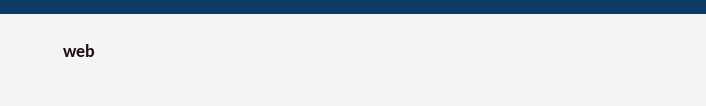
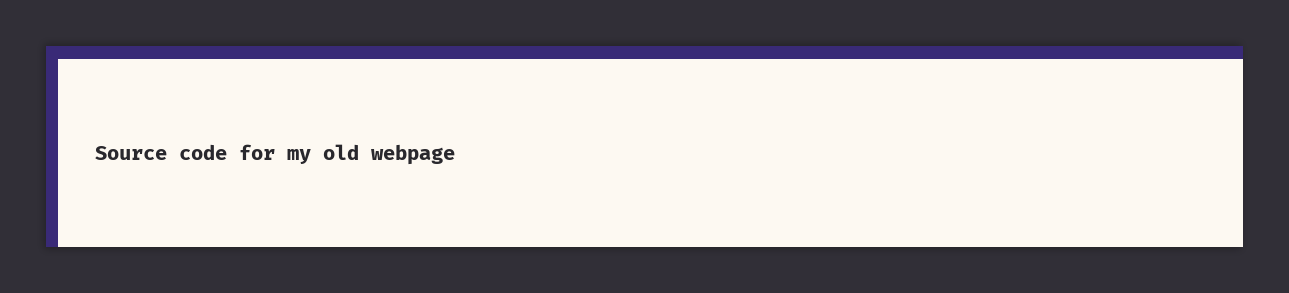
[63,44,95,57] web -> [95,144,455,165] Source code for my old webpage

